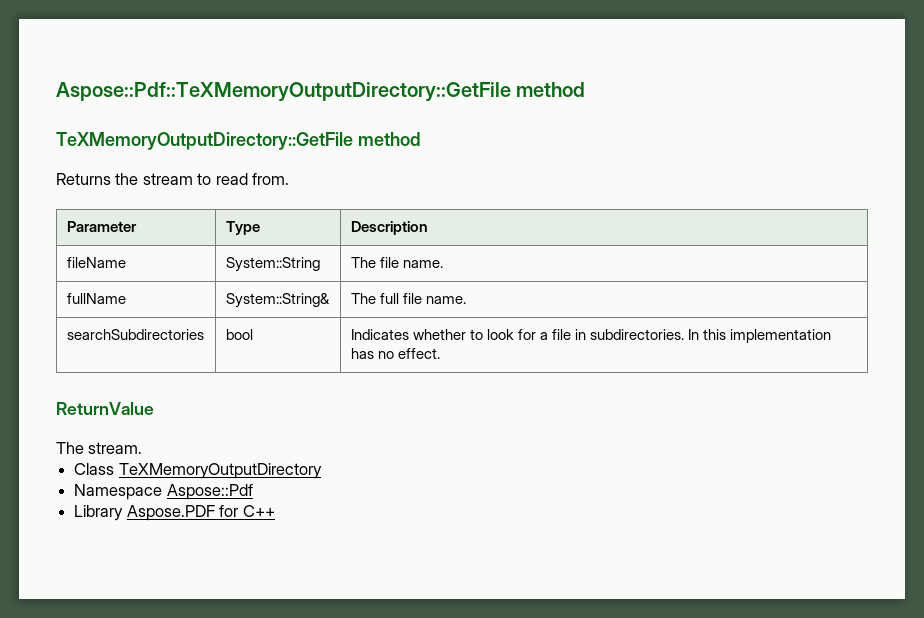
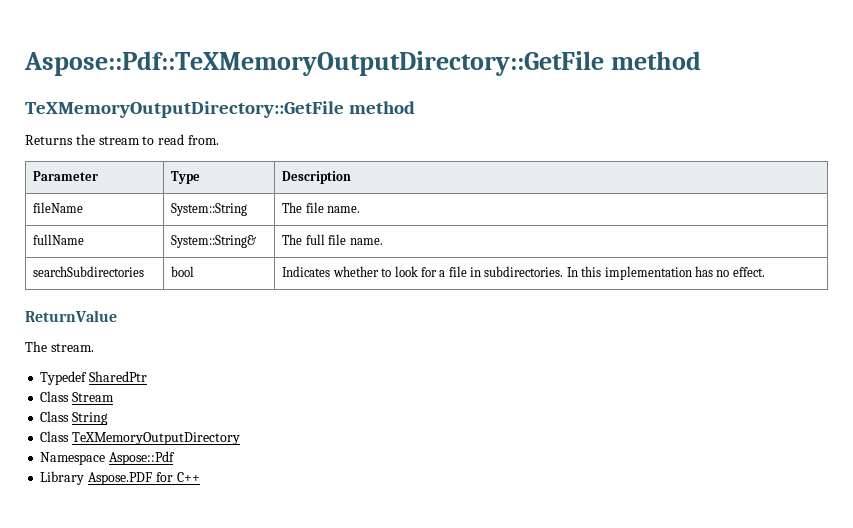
(143, 448) none -> [40,371,148,385] [40,391,115,402] [40,411,109,425] // Typedef SharedPtr // Class Stream // Class String

